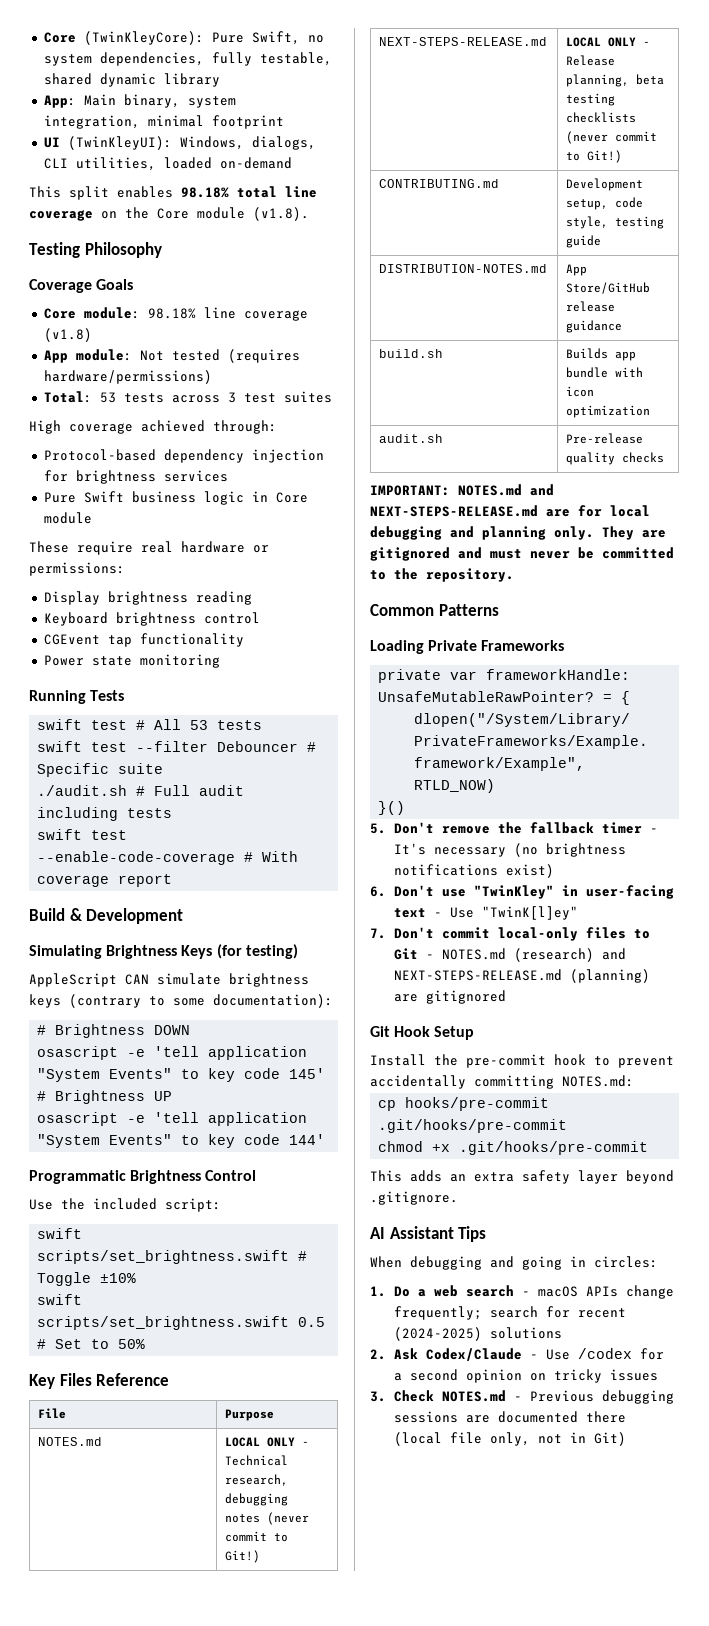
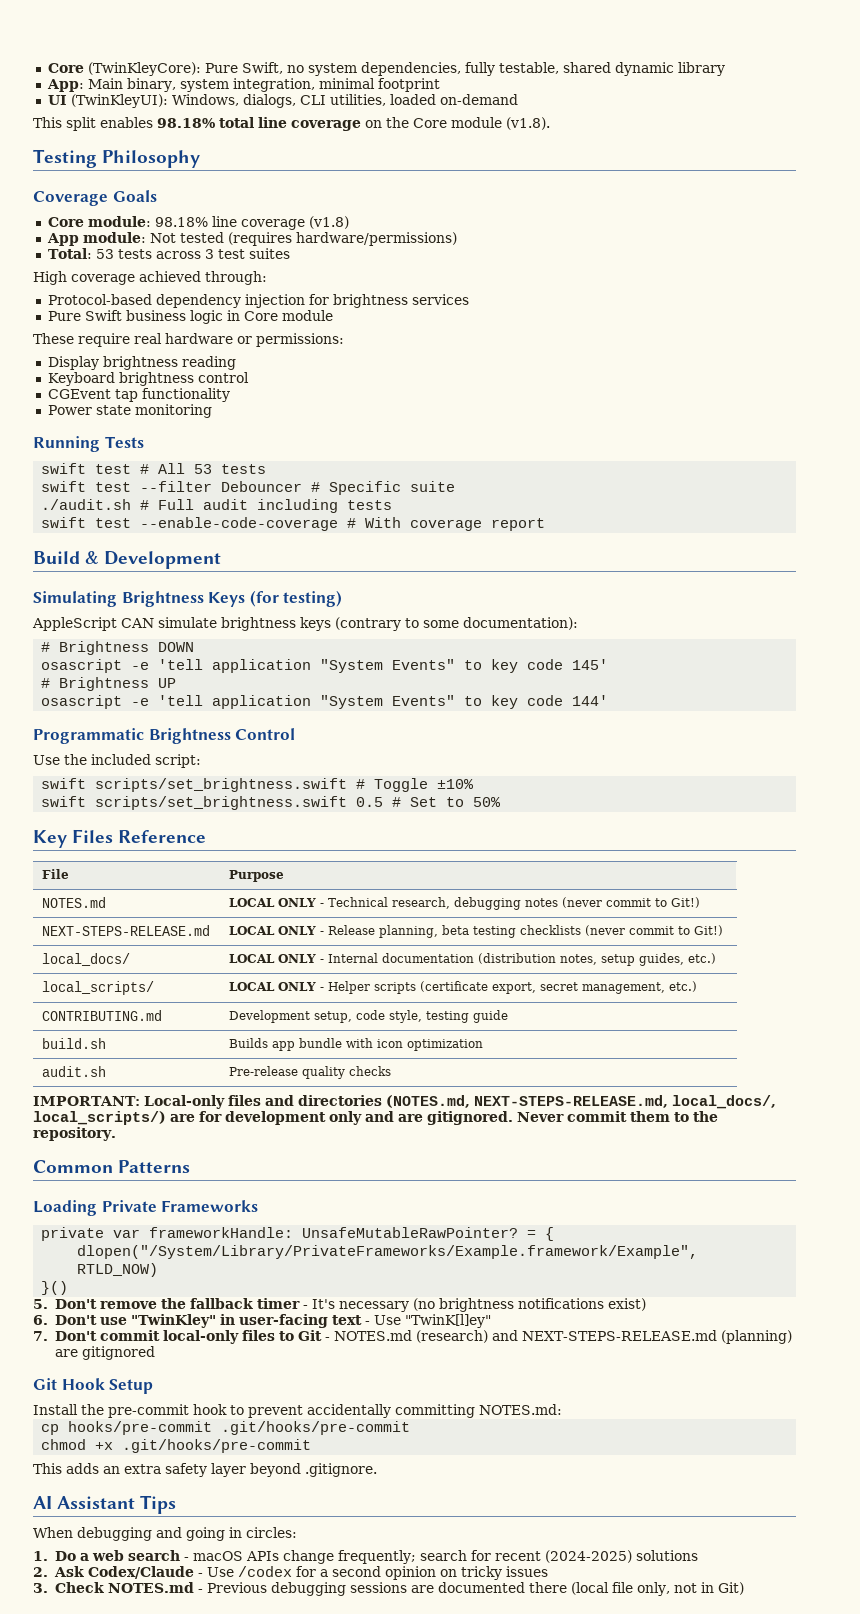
(623, 156) none -> [42,953,131,966] [229,953,717,966] [42,981,155,995] [229,981,698,994] // local_docs/ | LOCAL ONLY - Internal documentation (distribution notes, setup guides, etc.) // local_scripts/ | LOCAL ONLY - Helper scripts (certificate export, secret management, etc.)
[379,264,548,273] [566,264,588,276] [566,282,651,294] [566,301,616,312] [566,320,623,333] // DISTRIBUTION-NOTES.md | App Store/GitHub release guidance -> (509, 1016) none
[458,484,554,496] [370,505,650,517] [370,526,666,540] [370,547,674,561] NOTES.md and NEXT-STEPS-RELEASE.md are for local debugging and planning only. They are gitignored and must never be committed -> [144,1095,776,1109] [33,1111,670,1125] Local-only files and directories (NOTES.md, NEXT-STEPS-RELEASE.md, local_docs/, local_scripts/) are for development only and are gitignored. Never commit them

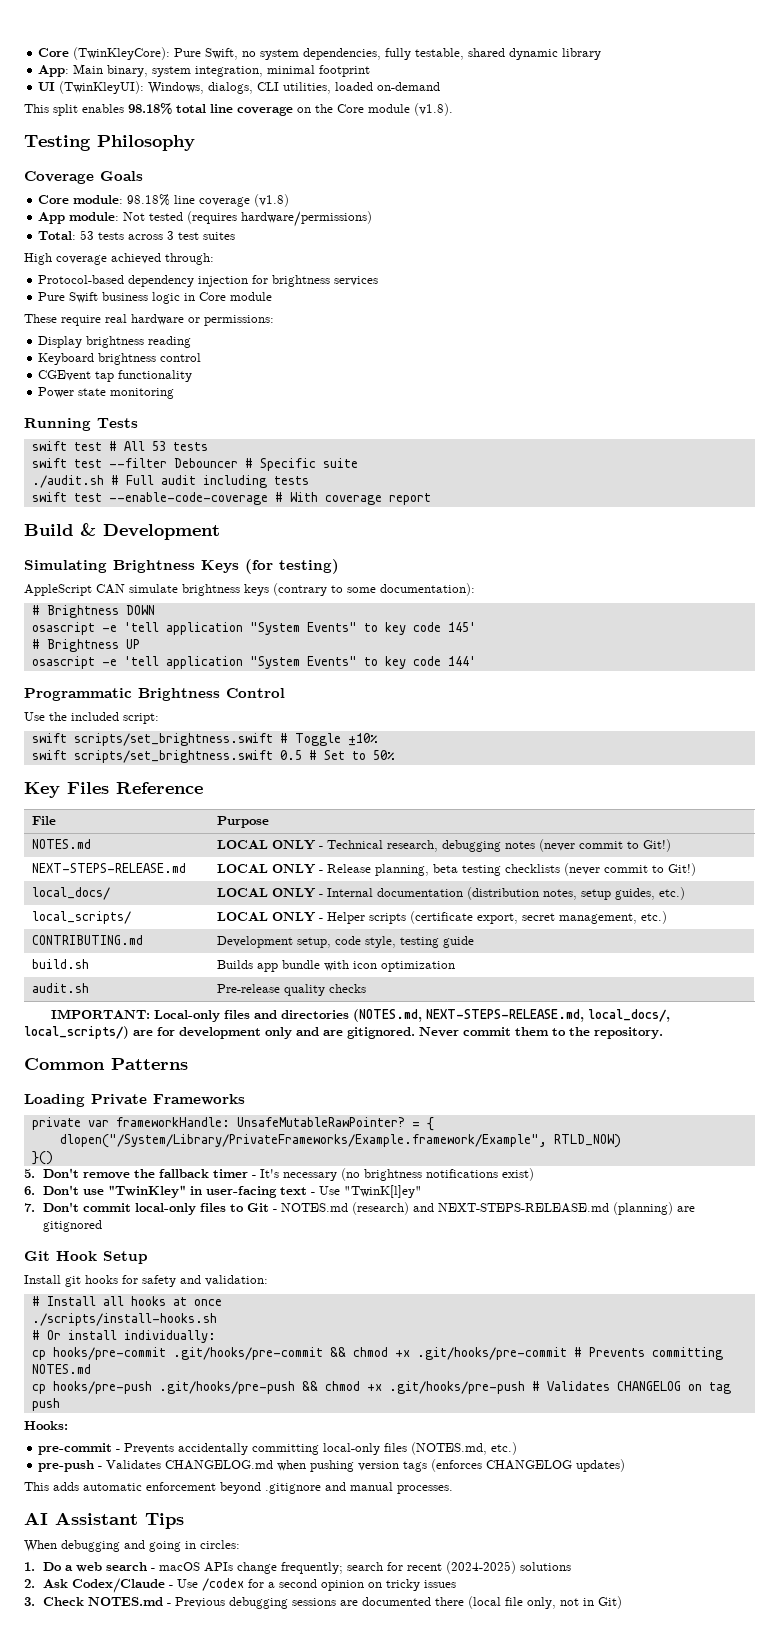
[81,1404,562,1418] the pre-commit hook to prevent accidentally committing NOTES.md: -> [65,1275,268,1287] [31,1296,222,1306] [31,1313,217,1326] [31,1330,216,1343] git hooks for safety and validation: // # Install all hooks at once // ./scripts/install-hooks.sh // # Or install individually:
(411, 1428) // -> [329,1347,346,1357] &&
[33,1463,377,1477] // This adds an extra safety layer beyond .gitignore. -> [573,1347,723,1360] [31,1364,91,1374] [31,1381,731,1394] [31,1398,60,1411] [24,1421,68,1430] [38,1442,518,1455] [38,1459,626,1472] [24,1482,453,1494] # Prevents committing NOTES.md // cp hooks/pre-push .git/hooks/pre-push && chmod +x .git/hooks/pre-push # Validates CHANGELOG on tag push // Hooks: // pre-commit - Prevents accidentally committing local-only files (NOTES.md, etc.) // pre-push - Validates CHANGELOG.md when pushing version tags (enforces CHANGELOG updates) // This adds automatic enforcement beyond .gitignore and manual processes.

